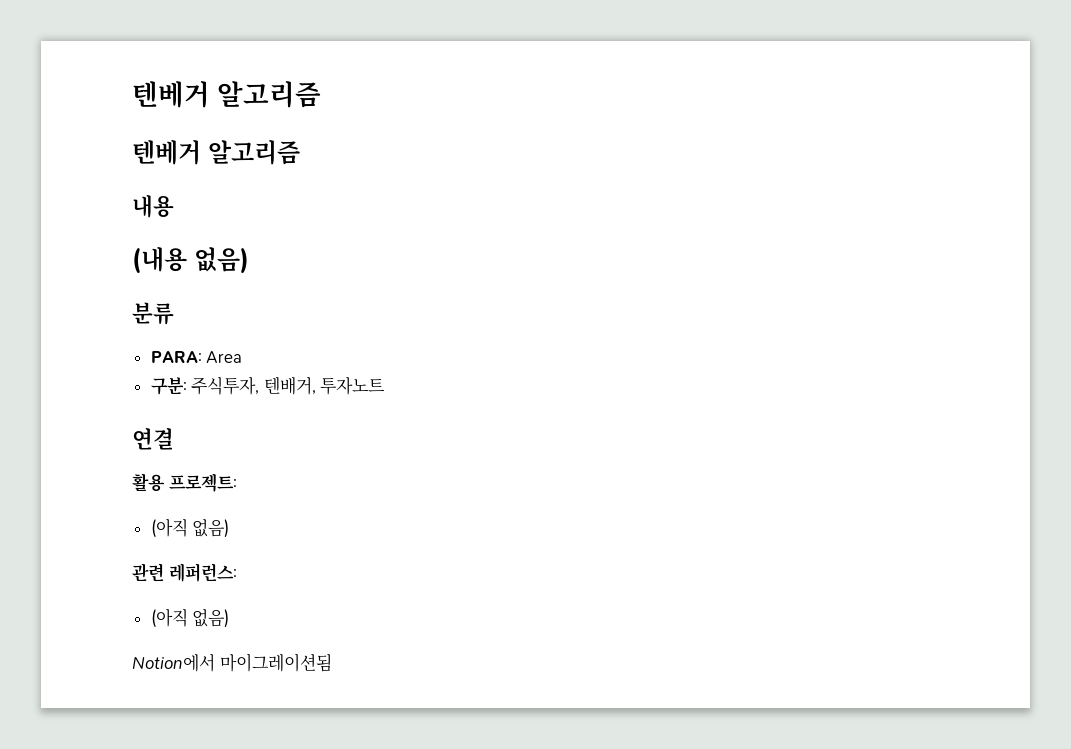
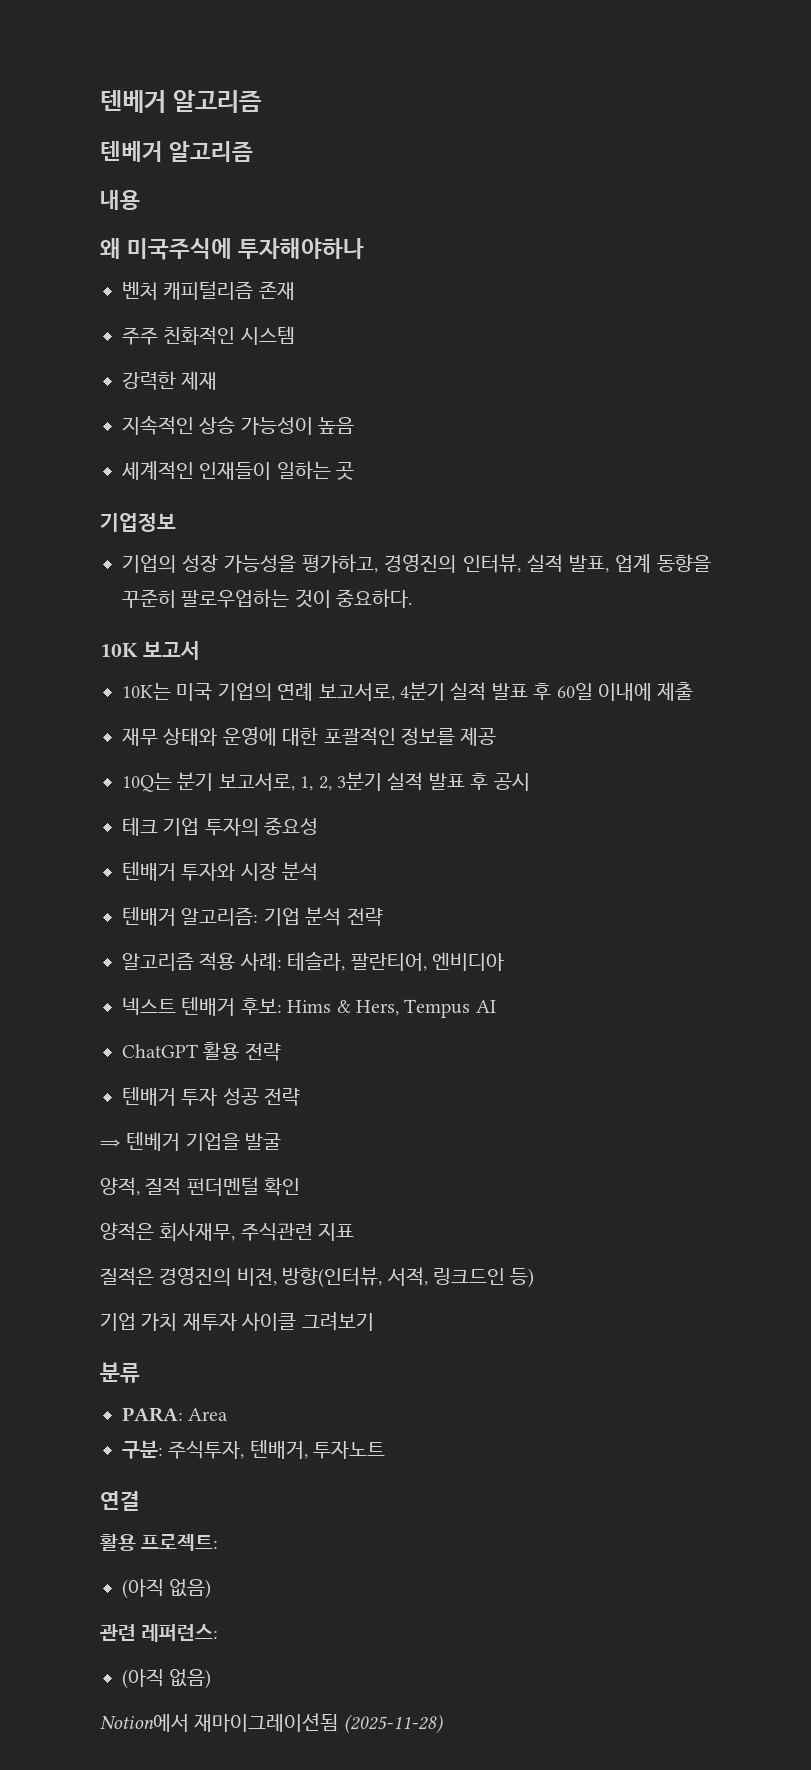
[132,247,249,274] (내용 없음) -> [100,238,365,260] [122,281,295,300] [122,326,295,345] [122,371,218,390] [122,415,355,435] [121,461,355,480] [100,513,176,532] [122,553,711,573] [122,589,413,608] [100,641,200,660] [122,682,694,701] [122,726,497,746] [122,772,530,792] [122,817,319,836] [122,862,319,881] [122,907,383,926] [122,952,504,971] [122,997,496,1018] [122,1042,281,1061] [122,1087,301,1106] [100,1132,282,1151] [100,1177,301,1196] [100,1222,355,1242] [100,1266,535,1288] [100,1311,374,1331] 왜 미국주식에 투자해야하나 // 벤처 캐피털리즘 존재 // 주주 친화적인 시스템 // 강력한 제재 // 지속적인 상승 가능성이 높음 // 세계적인 인재들이 일하는 곳 // 기업정보 // 기업의 성장 가능성을 평가하고, 경영진의 인터뷰, 실적 발표, 업계 동향을 꾸준히 팔로우업하는 것이 중요하다. // 10K 보고서 // 10K는 미국 기업의 연례 보고서로, 4분기 실적 발표 후 60일 이내에 제출 // 재무 상태와 운영에 대한 포괄적인 정보를 제공 // 10Q는 분기 보고서로, 1, 2, 3분기 실적 발표 후 공시 // 테크 기업 투자의 중요성 // 텐배거 투자와 시장 분석 // 텐배거 알고리즘: 기업 분석 전략 // 알고리즘 적용 사례: 테슬라, 팔란티어, 엔비디아 // 넥스트 텐배거 후보: Hims & Hers, Tempus AI // ChatGPT 활용 전략 // 텐배거 투자 성공 전략 // ⇒ 텐베거 기업을 발굴 // 양적, 질적 펀더멘털 확인 // 양적은 회사재무, 주식관련 지표 // 질적은 경영진의 비전, 방향(인터뷰, 서적, 링크드인 등) // 기업 가치 재투자 사이클 그려보기
[219,653,332,672] 마이그레이션됨 -> [194,1713,443,1734] 재마이그레이션됨 (2025-11-28)

